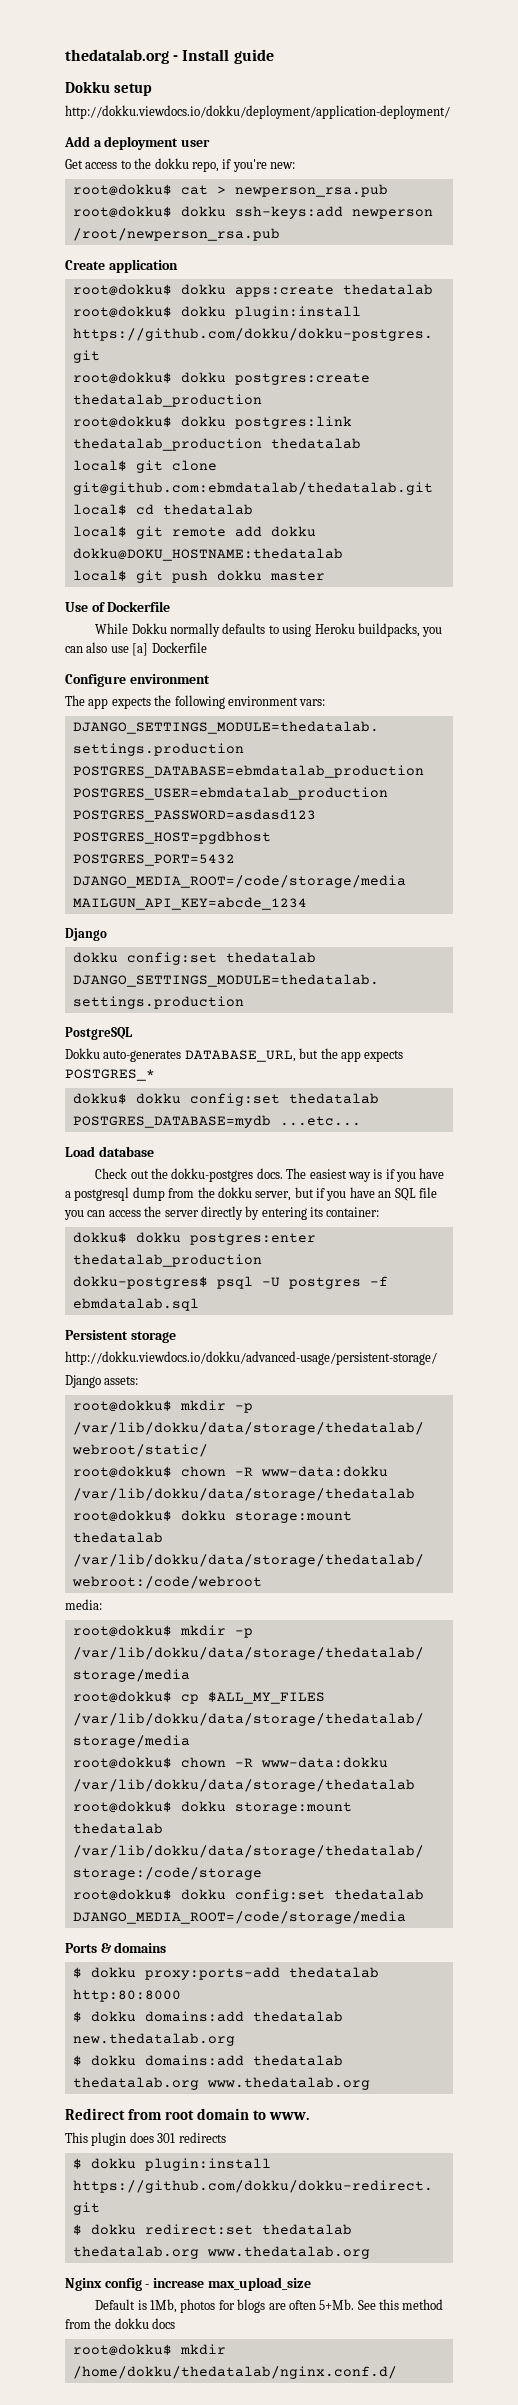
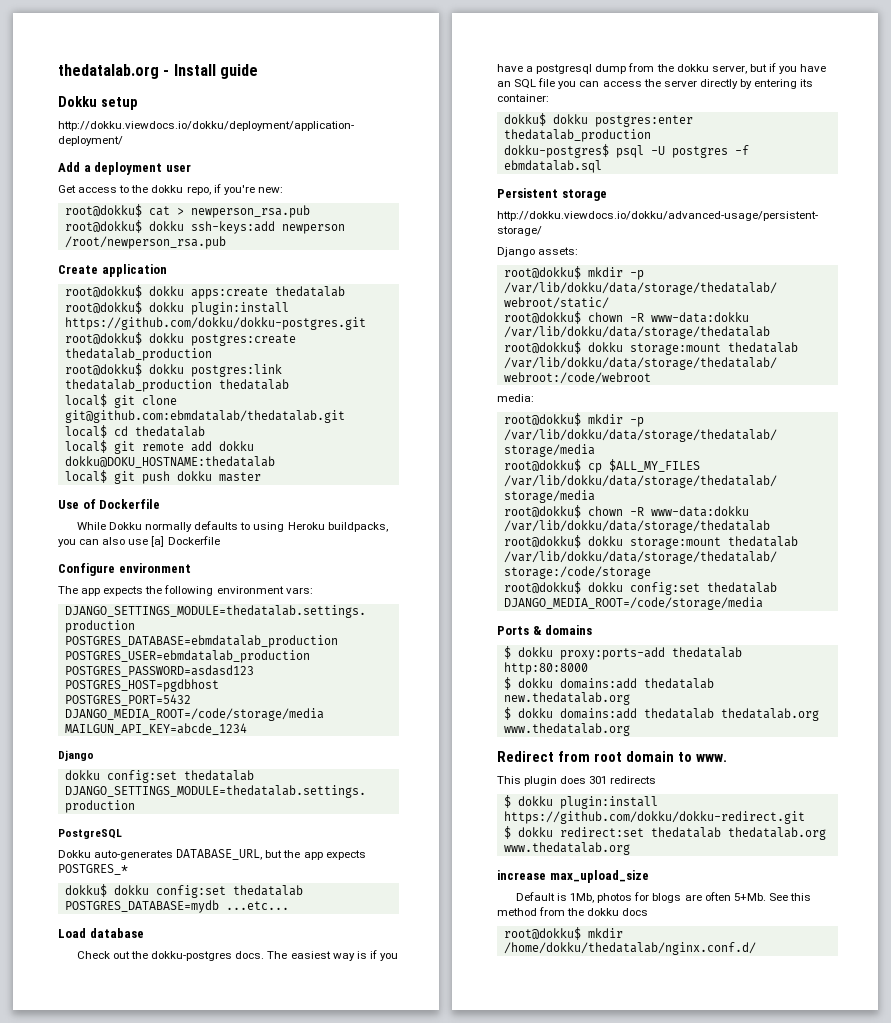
[65,2278,150,2291] Nginx config - -> (630, 848) none

